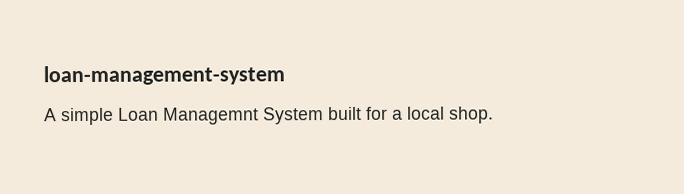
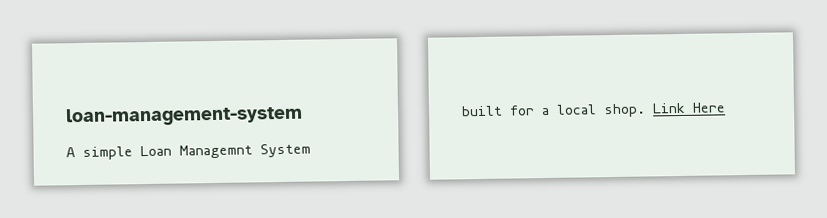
(494, 115) none -> [652,102,726,114] Link Here

